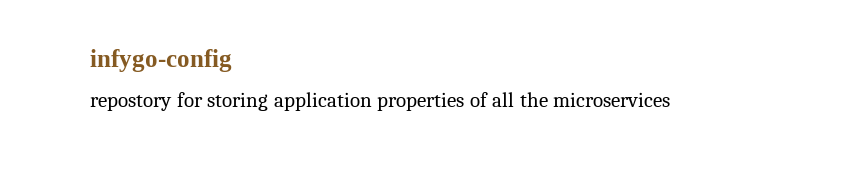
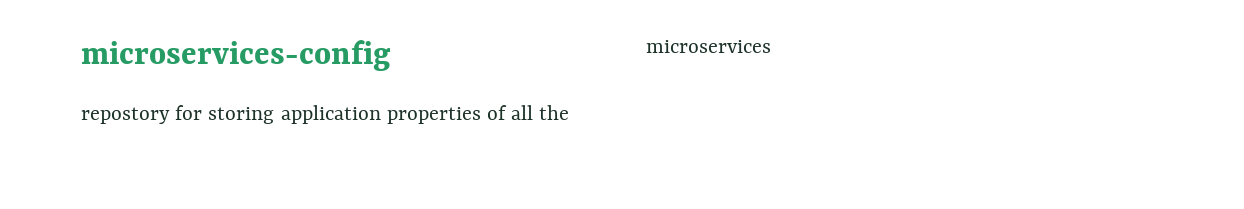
[90,49,232,72] infygo-config -> [81,40,391,71] microservices-config

